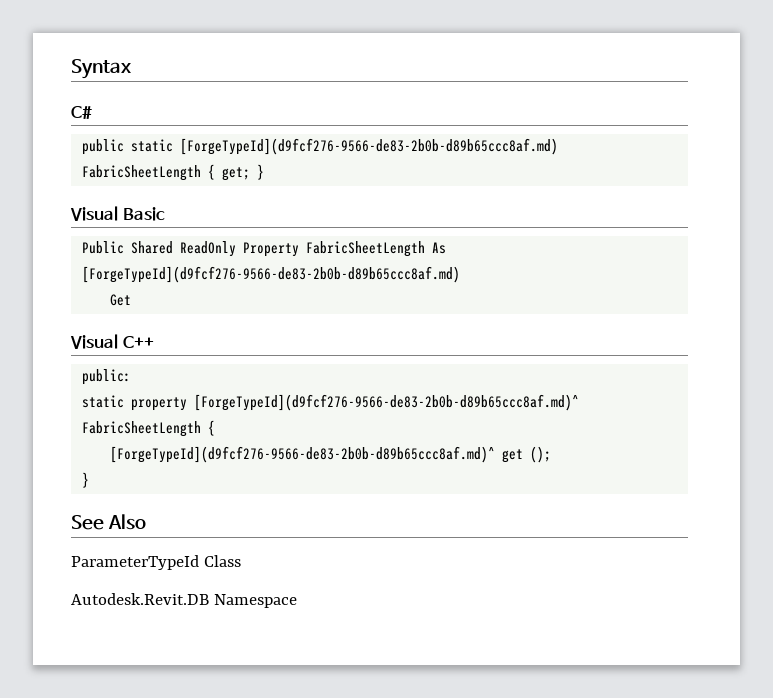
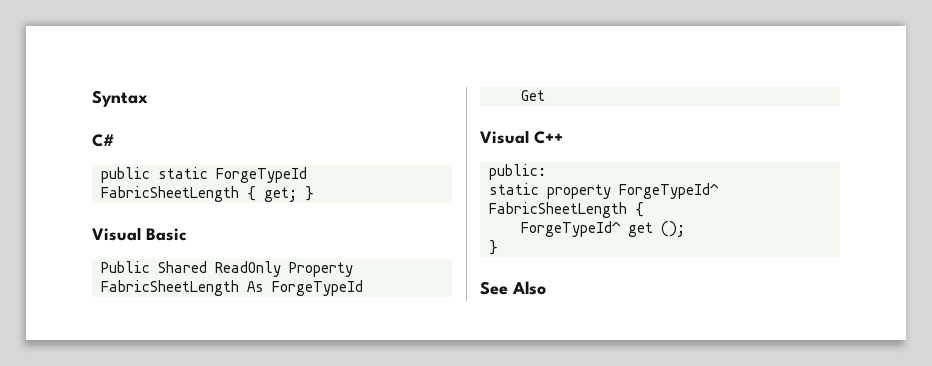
[180,138,559,155] [ForgeTypeId](d9fcf276-9566-de83-2b0b-d89b65ccc8af.md) -> [216,167,307,183] ForgeTypeId
[82,266,461,283] [ForgeTypeId](d9fcf276-9566-de83-2b0b-d89b65ccc8af.md) -> [272,280,363,296] ForgeTypeId
[194,394,580,411] [ForgeTypeId](d9fcf276-9566-de83-2b0b-d89b65ccc8af.md)^ -> [619,183,719,199] ForgeTypeId^
[110,446,496,463] [ForgeTypeId](d9fcf276-9566-de83-2b0b-d89b65ccc8af.md)^ -> [521,221,621,237] ForgeTypeId^
[71,555,241,570] [71,593,297,608] // ParameterTypeId Class // Autodesk.Revit.DB Namespace -> (546, 288) none

